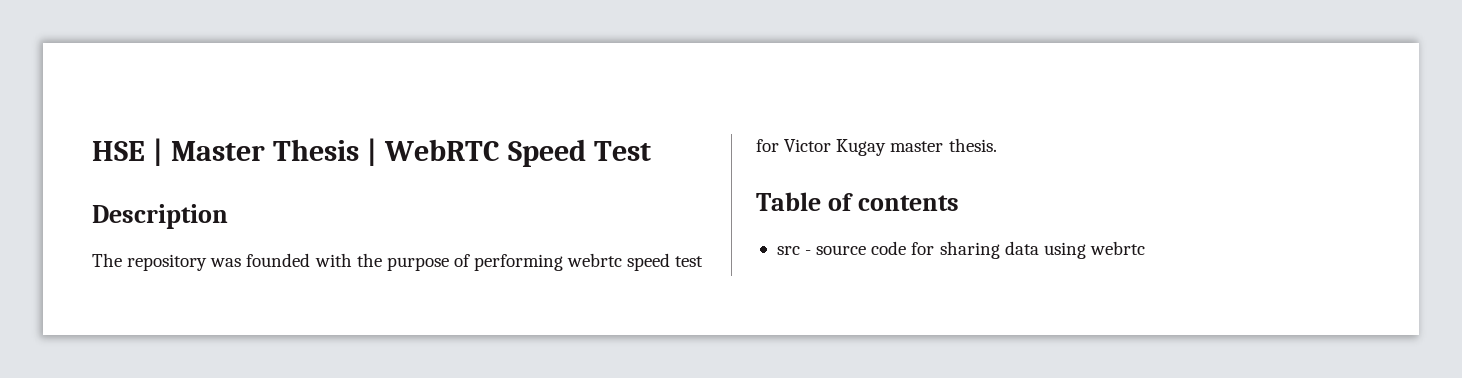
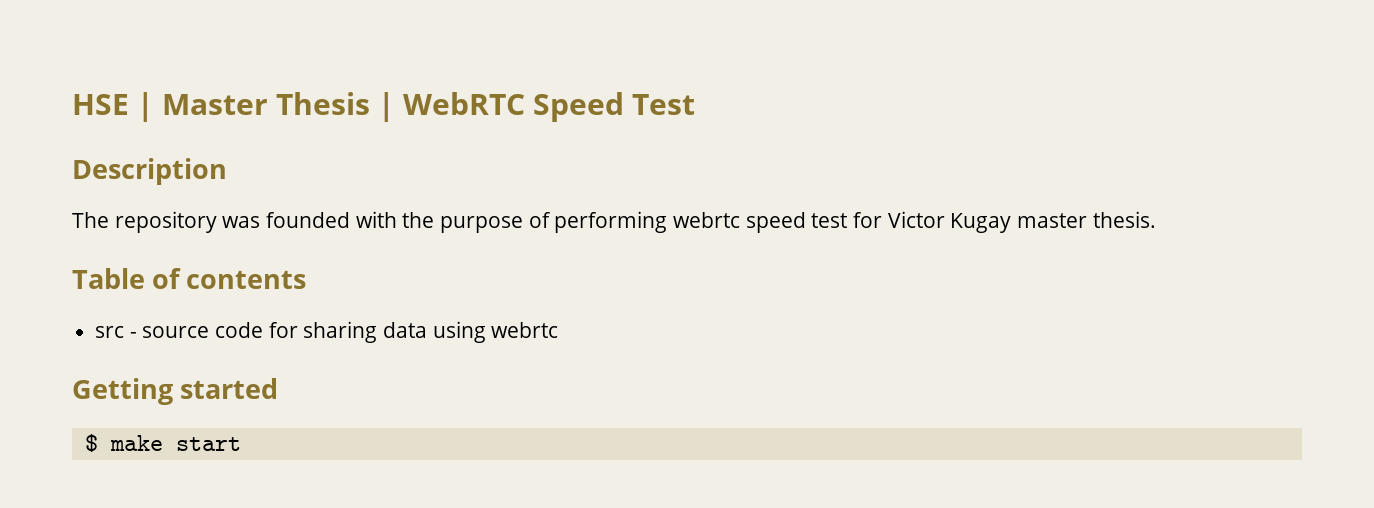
(1145, 248) none -> [72,378,279,405] [84,434,241,452] // Getting started // $ make start

